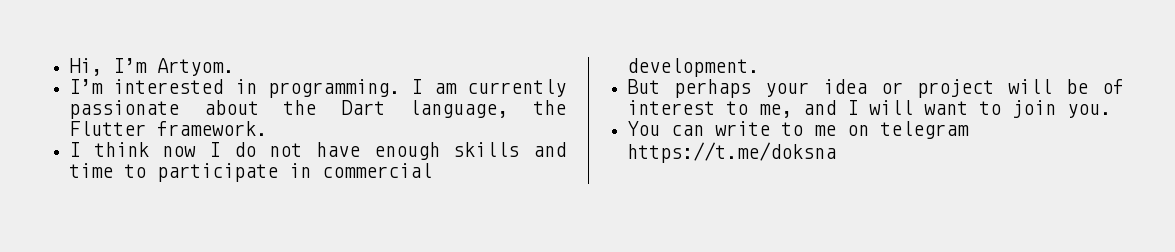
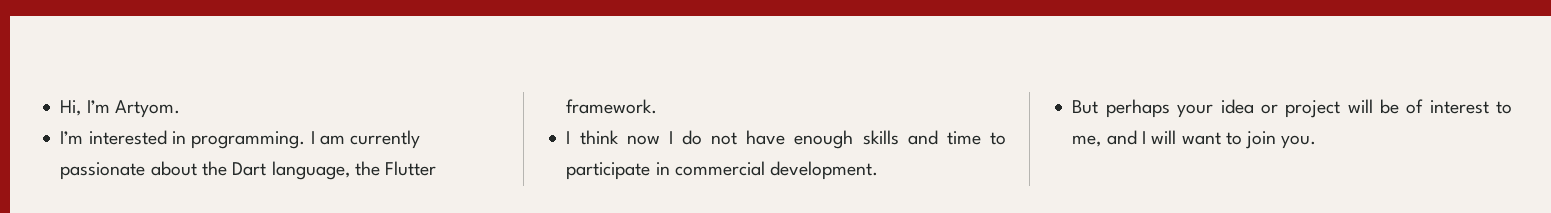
[627,121,970,139] [627,142,837,163] // You can write to me on telegram https://t.me/doksna -> (1317, 142) none

